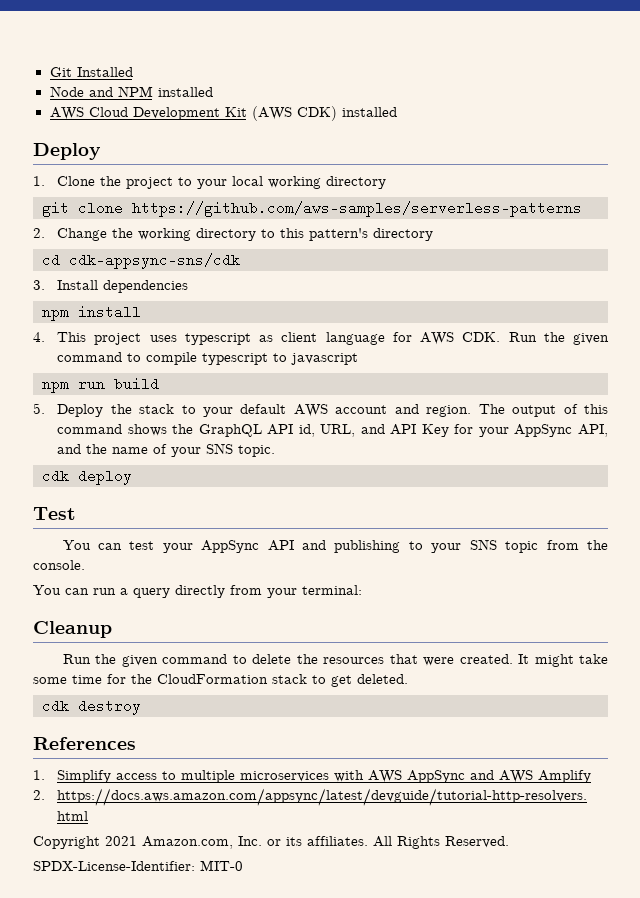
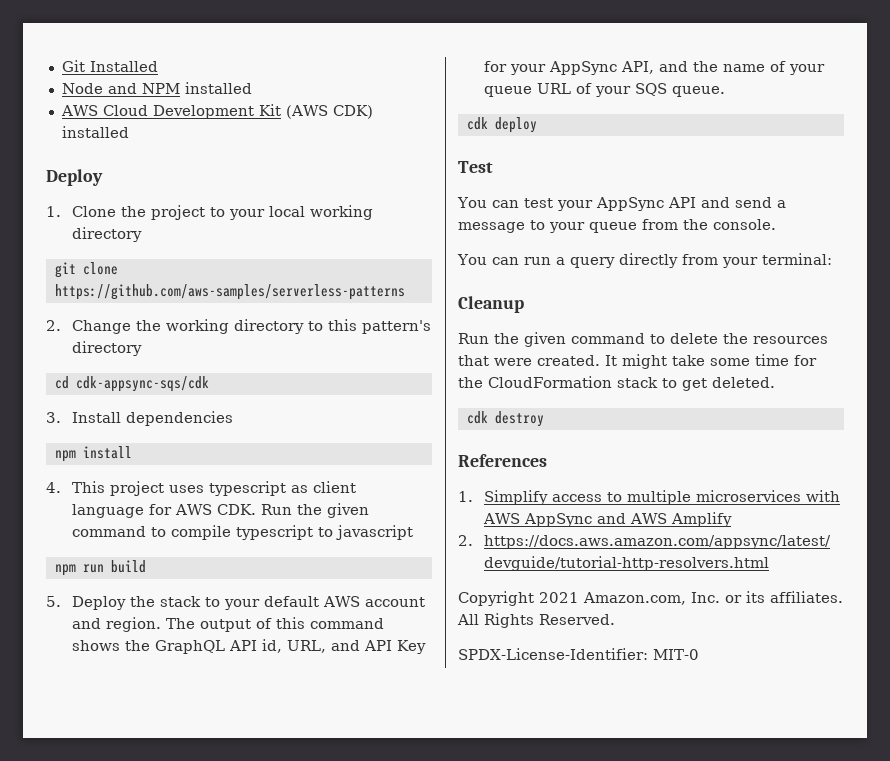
[69,253,240,269] cdk-appsync-sns/cdk -> [75,376,209,392] cdk-appsync-sqs/cdk
[206,443,276,457] SNS topic. -> [484,83,726,97] queue URL of your SQS queue.
[334,539,539,553] publishing to your SNS topic -> [734,197,786,208] [458,220,637,233] send a message to your queue

